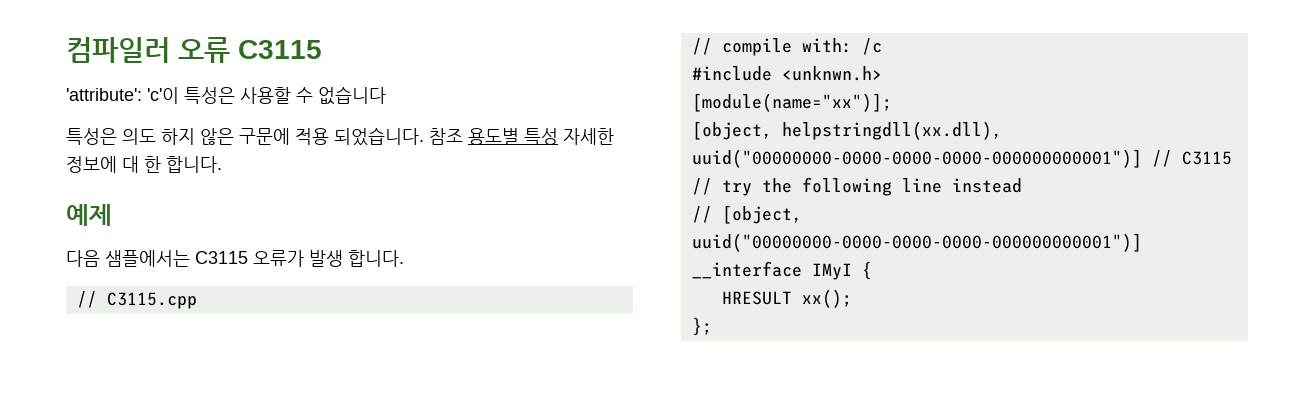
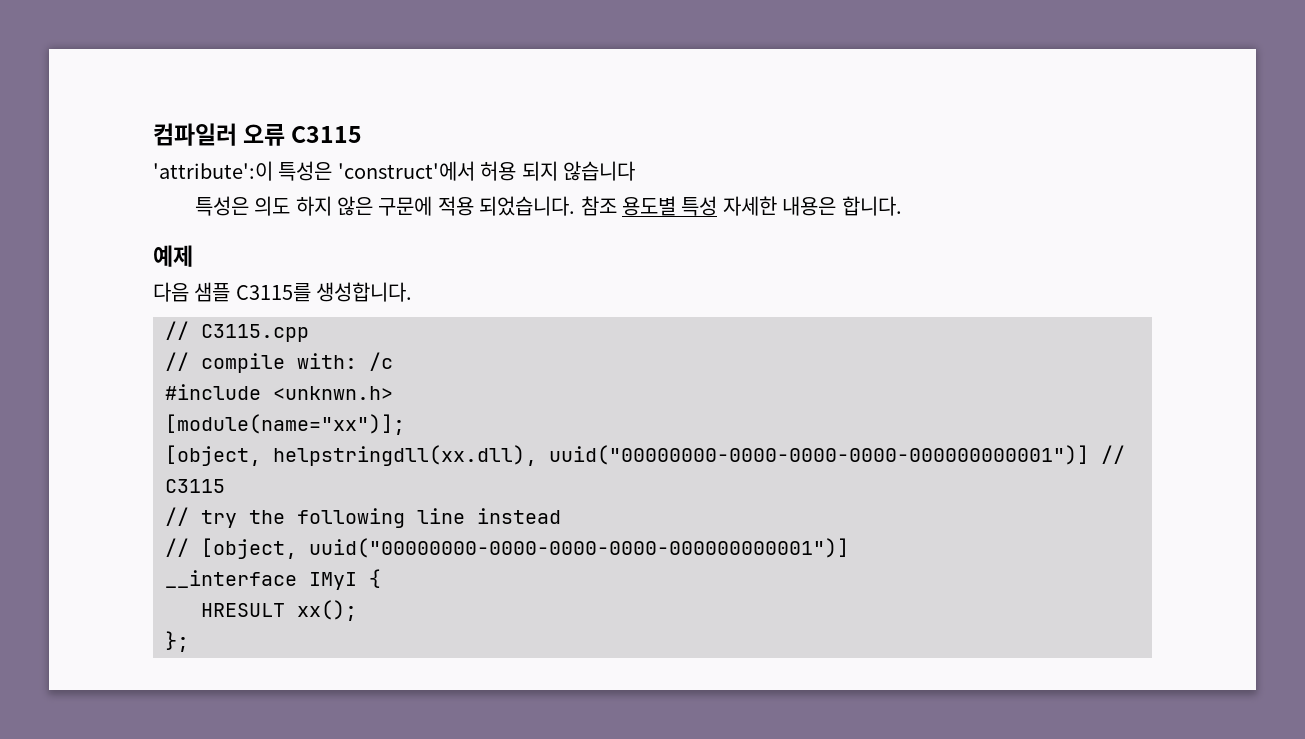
[66,86,386,105] 'attribute': 'c'이 특성은 사용할 수 없습니다 -> [153,161,635,181] 'attribute':이 특성은 'construct'에서 허용 되지 않습니다
[66,156,161,173] 정보에 대 한 -> [782,196,837,216] 내용은
[105,250,404,267] 샘플에서는 C3115 오류가 발생 합니다. -> [194,282,413,302] 샘플 C3115를 생성합니다.

